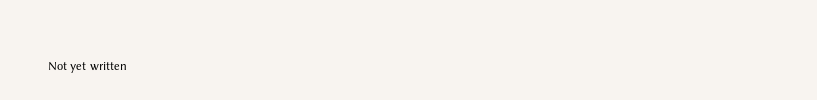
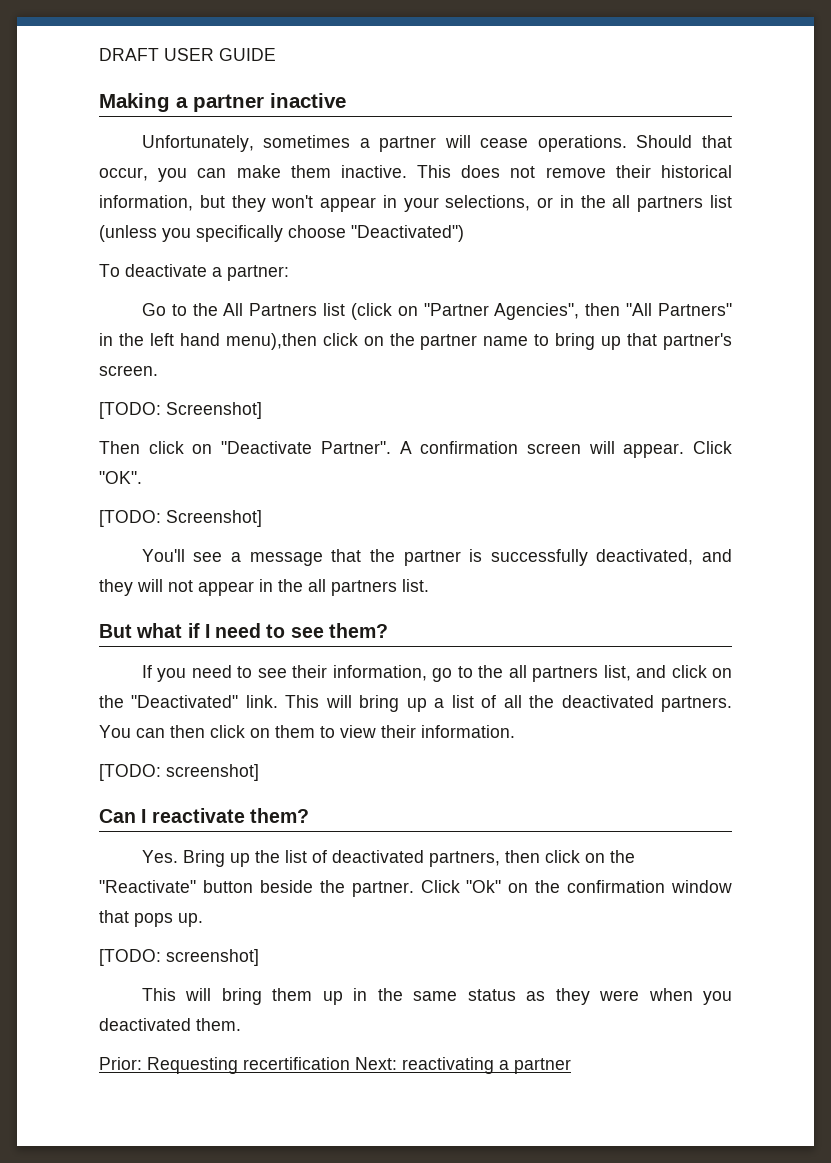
[48,62,127,73] Not yet written -> [99,48,276,61] [99,93,346,112] [141,135,733,152] [99,165,732,182] [99,195,732,212] [99,225,464,242] [99,264,289,281] [141,303,733,320] [99,333,733,350] [99,365,158,376] [99,402,262,419] [99,441,732,458] [99,471,142,484] [99,510,262,527] [141,549,732,566] [99,579,429,596] [99,623,388,638] [141,665,733,682] [99,695,732,712] [99,725,515,738] [99,764,259,781] [99,808,309,823] [141,850,635,867] [99,880,732,897] [99,910,203,927] [99,949,259,966] [141,988,732,1005] [99,1018,241,1031] [99,1057,571,1074] DRAFT USER GUIDE // Making a partner inactive // Unfortunately, sometimes a partner will cease operations. Should that occur, you can make them inactive. This does not remove their historical information, but they won't appear in your selections, or in the all partners list (unless you specifically choose "Deactivated") // To deactivate a partner: // Go to the All Partners list (click on "Partner Agencies", then "All Partners" in the left hand menu),then click on the partner name to bring up that partner's screen. // [TODO: Screenshot] // Then click on "Deactivate Partner". A confirmation screen will appear. Click "OK". // [TODO: Screenshot] // You'll see a message that the partner is successfully deactivated, and they will not appear in the all partners list. // But what if I need to see them? // If you need to see their information, go to the all partners list, and click on the "Deactivated" link. This will bring up a list of all the deactivated partners. You can then click on them to view their information. // [TODO: screenshot] // Can I reactivate them? // Yes. Bring up the list of deactivated partners, then click on the "Reactivate" button beside the partner. Click "Ok" on the confirmation window that pops up. // [TODO: screenshot] // This will bring them up in the same status as they were when you deactivated them. // Prior: Requesting recertification Next: reactivating a partner

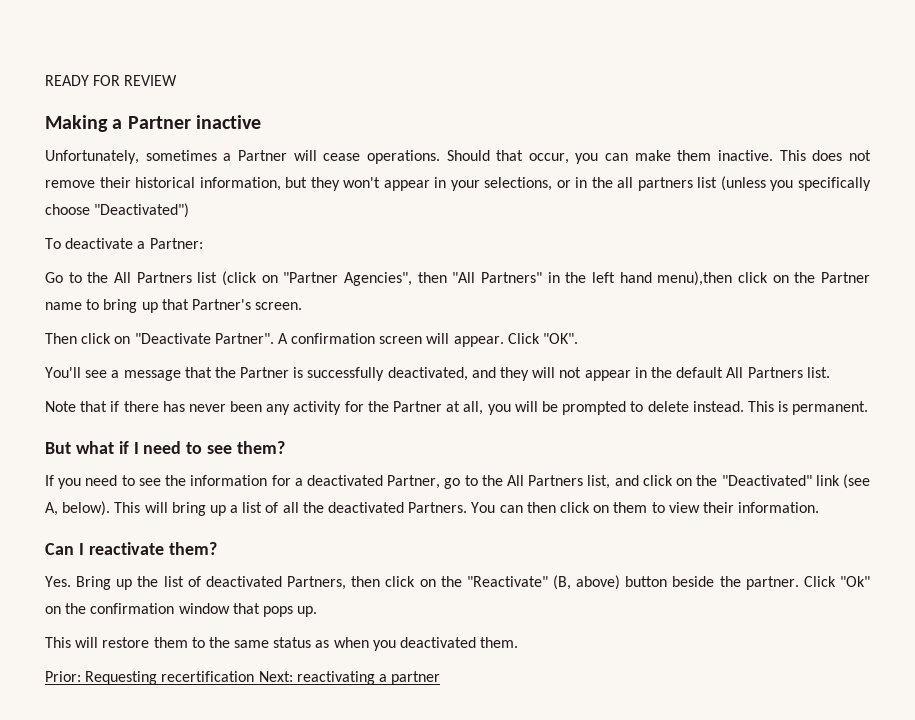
[99,48,276,61] DRAFT USER GUIDE -> [45,75,178,86] READY FOR REVIEW
[193,94,264,112] partner -> [127,116,191,129] Partner
[379,136,437,152] partner -> [237,150,287,161] Partner
[227,265,289,281] partner: -> [149,238,203,249] Partner:
[420,334,478,350] partner -> [820,272,870,283] Partner
[663,333,733,350] partner's -> [191,299,251,310] Partner's
[99,402,262,419] // [TODO: Screenshot] -> (303, 306) none
[99,510,262,527] // [TODO: Screenshot] -> (579, 338) none
[403,550,461,566] partner -> [240,367,290,378] Partner
[308,579,429,596] all partners list. -> [676,367,830,378] [45,401,869,415] default All Partners list. // Note that if there has never been any activity for the Partner at all, you will be prompted to delete instead. This is permanent.
[292,665,427,681] their information, -> [165,475,441,489] the information for a deactivated Partner,
[508,665,599,682] all partners -> [507,475,584,486] All Partners
[245,695,278,708] link. -> [815,474,871,489] [45,501,111,516] link (see A, below).
[660,696,732,712] partners. -> [408,502,468,513] Partners.
[99,764,259,781] // [TODO: screenshot] -> (820, 507) none
[428,851,500,867] partners, -> [287,576,347,590] Partners,
(196, 886) none -> [552,575,621,590] (B, above)
[99,949,259,966] [141,988,368,1005] // [TODO: screenshot] // This will bring them up in -> [45,637,205,648] // This will restore them to
[555,988,640,1005] they were -> (330, 644) none

